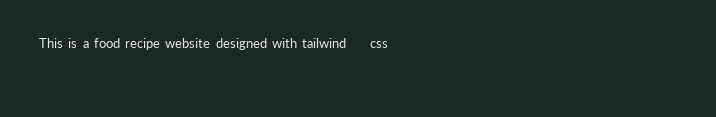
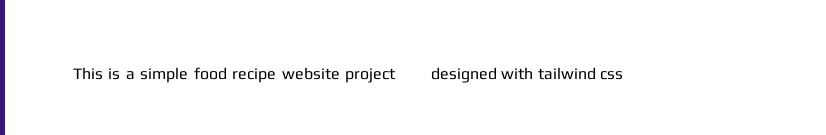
(89, 44) none -> [140,67,189,83] simple
(211, 43) none -> [345,68,396,83] project

